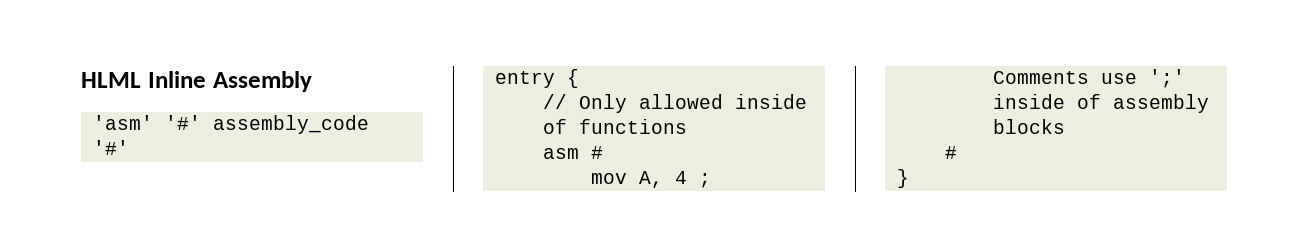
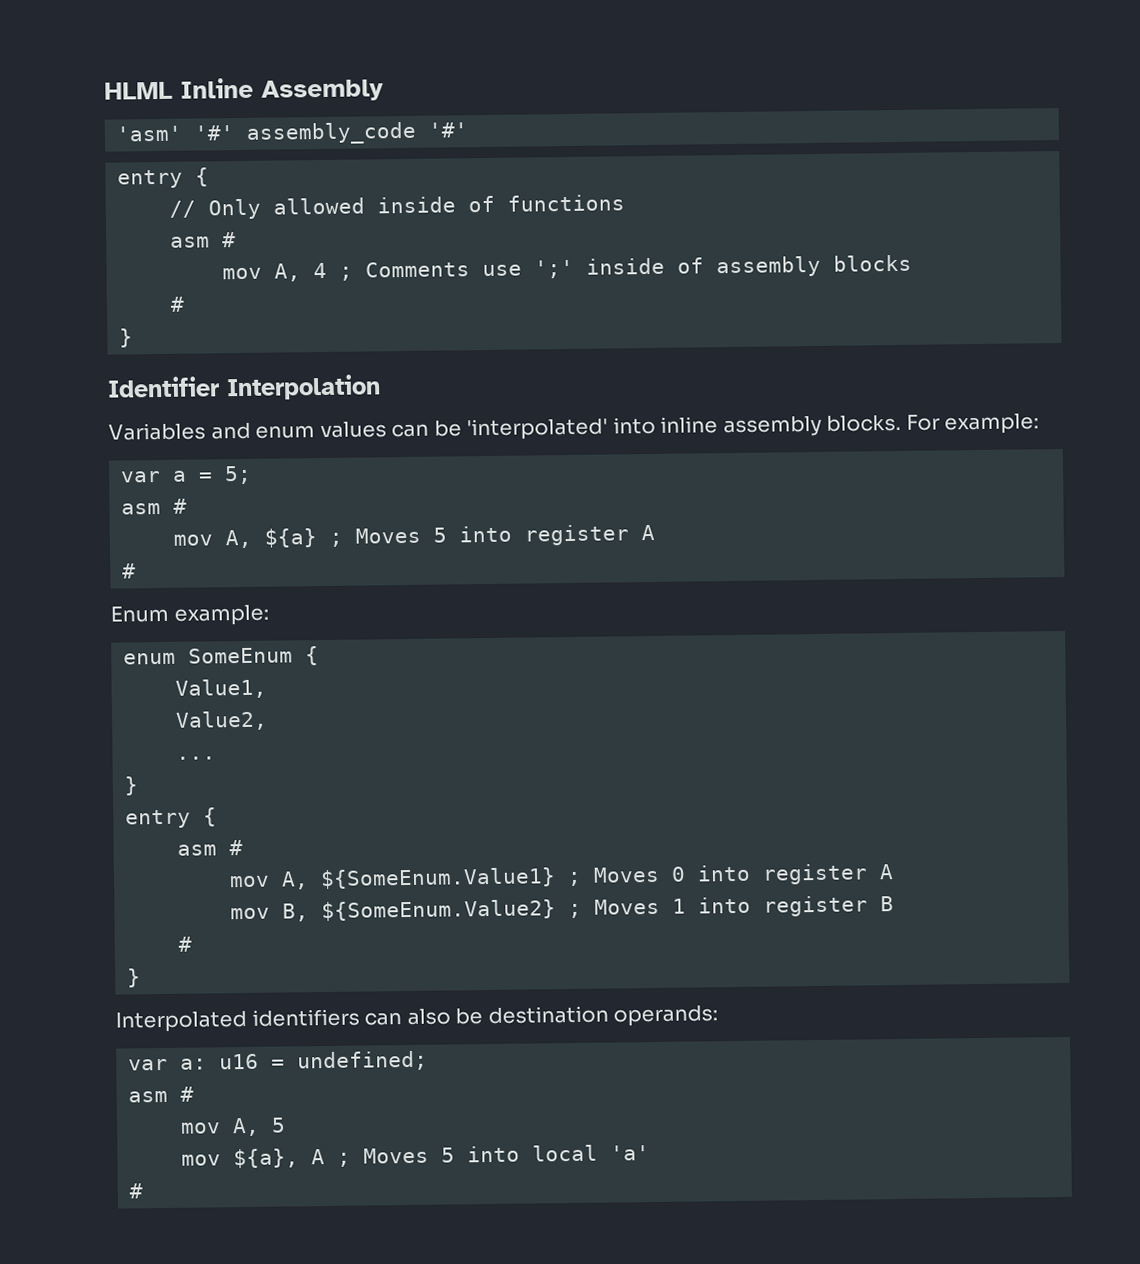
(909, 178) none -> [107,374,381,401] [108,413,1040,441] [121,465,253,485] [121,498,188,515] [173,524,656,549] [122,563,137,579] [110,604,269,626] [123,646,320,666] [175,678,268,699] [175,710,269,731] [176,756,217,760] [124,776,139,796] [125,807,218,829] [177,840,244,856] [229,863,895,890] [230,895,895,922] [178,936,193,952] [127,968,142,988] [115,1005,719,1033] [128,1050,429,1072] [128,1086,195,1103] [180,1117,287,1137] [181,1144,651,1169] [129,1183,144,1199] // Identifier Interpolation // Variables and enum values can be 'interpolated' into inline assembly blocks. For example: // var a = 5; // asm # // mov A, ${a} ; Moves 5 into register A // # // Enum example: // enum SomeEnum { // Value1, // Value2, // ... // } // entry { // asm # // mov A, ${SomeEnum.Value1} ; Moves 0 into register A // mov B, ${SomeEnum.Value2} ; Moves 1 into register B // # // } // Interpolated identifiers can also be destination operands: // var a: u16 = undefined; // asm # // mov A, 5 // mov ${a}, A ; Moves 5 into local 'a' // #

